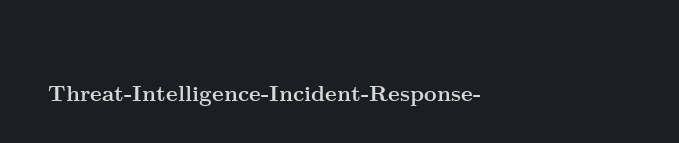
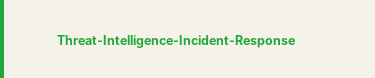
[48,86,481,106] Threat-Intelligence-Incident-Response- -> [57,35,295,48] Threat-Intelligence-Incident-Response

